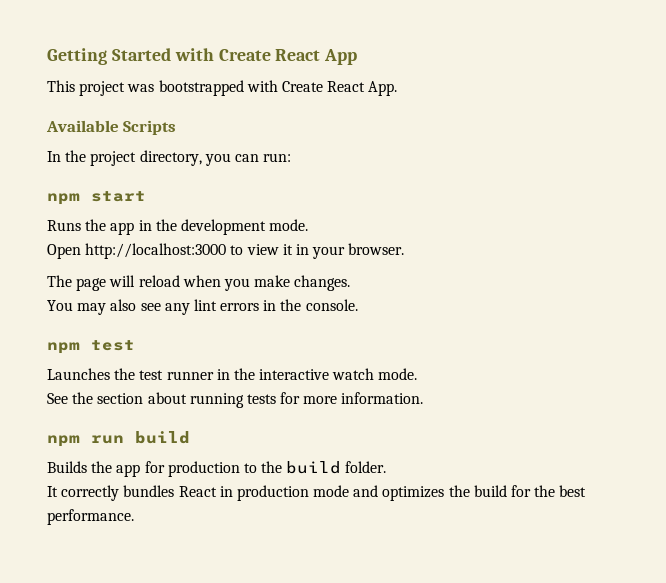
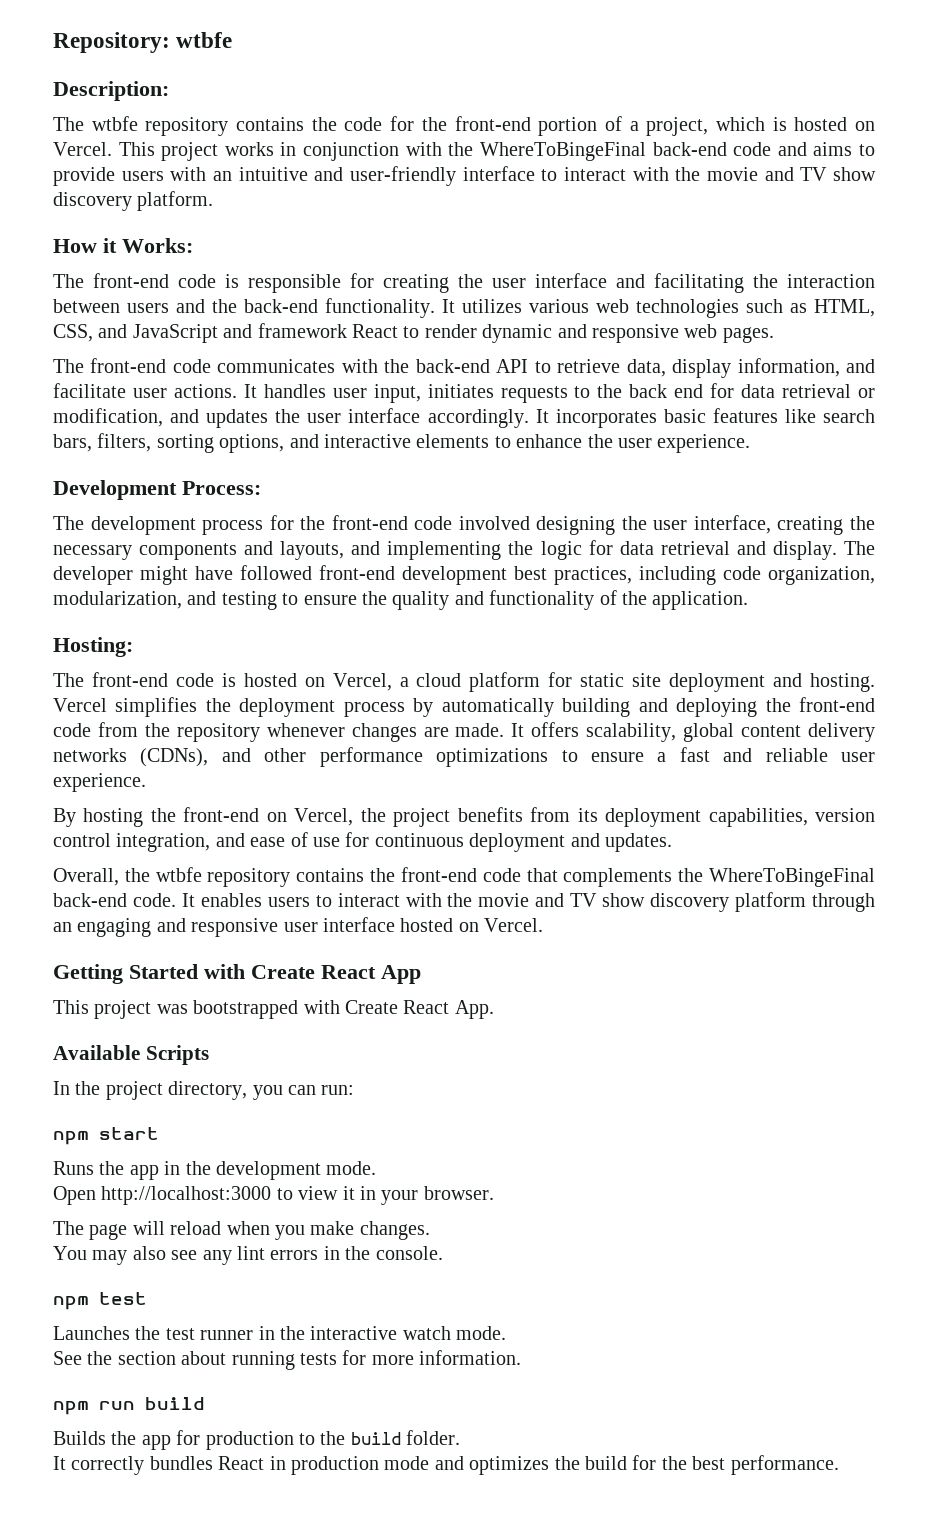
(47, 56) none -> [53,32,233,53] [53,81,169,101] [53,116,875,136] [53,142,876,161] [53,166,876,186] [53,191,214,211] [53,238,193,253] [53,273,875,293] [53,298,875,318] [53,323,774,343] [53,358,875,378] [53,383,875,403] [53,408,875,428] [53,433,751,453] [53,480,261,500] [53,515,876,535] [53,540,876,560] [53,565,875,585] [53,590,749,610] [53,637,133,657] [53,672,875,692] [53,697,875,717] [53,722,875,742] [53,747,875,767] [53,773,146,792] [53,807,875,827] [53,832,672,852] [53,867,875,887] [53,892,875,912] [53,917,544,937] Repository: wtbfe // Description: // The wtbfe repository contains the code for the front-end portion of a project, which is hosted on Vercel. This project works in conjunction with the WhereToBingeFinal back-end code and aims to provide users with an intuitive and user-friendly interface to interact with the movie and TV show discovery platform. // How it Works: // The front-end code is responsible for creating the user interface and facilitating the interaction between users and the back-end functionality. It utilizes various web technologies such as HTML, CSS, and JavaScript and framework React to render dynamic and responsive web pages. // The front-end code communicates with the back-end API to retrieve data, display information, and facilitate user actions. It handles user input, initiates requests to the back end for data retrieval or modification, and updates the user interface accordingly. It incorporates basic features like search bars, filters, sorting options, and interactive elements to enhance the user experience. // Development Process: // The development process for the front-end code involved designing the user interface, creating the necessary components and layouts, and implementing the logic for data retrieval and display. The developer might have followed front-end development best practices, including code organization, modularization, and testing to ensure the quality and functionality of the application. // Hosting: // The front-end code is hosted on Vercel, a cloud platform for static site deployment and hosting. Vercel simplifies the deployment process by automatically building and deploying the front-end code from the repository whenever changes are made. It offers scalability, global content delivery networks (CDNs), and other performance optimizations to ensure a fast and reliable user experience. // By hosting the front-end on Vercel, the project benefits from its deployment capabilities, version control integration, and ease of use for continuous deployment and updates. // Overall, the wtbfe repository contains the front-end code that complements the WhereToBingeFinal back-end code. It enables users to interact with the movie and TV show discovery platform through an engaging and responsive user interface hosted on Vercel. //

